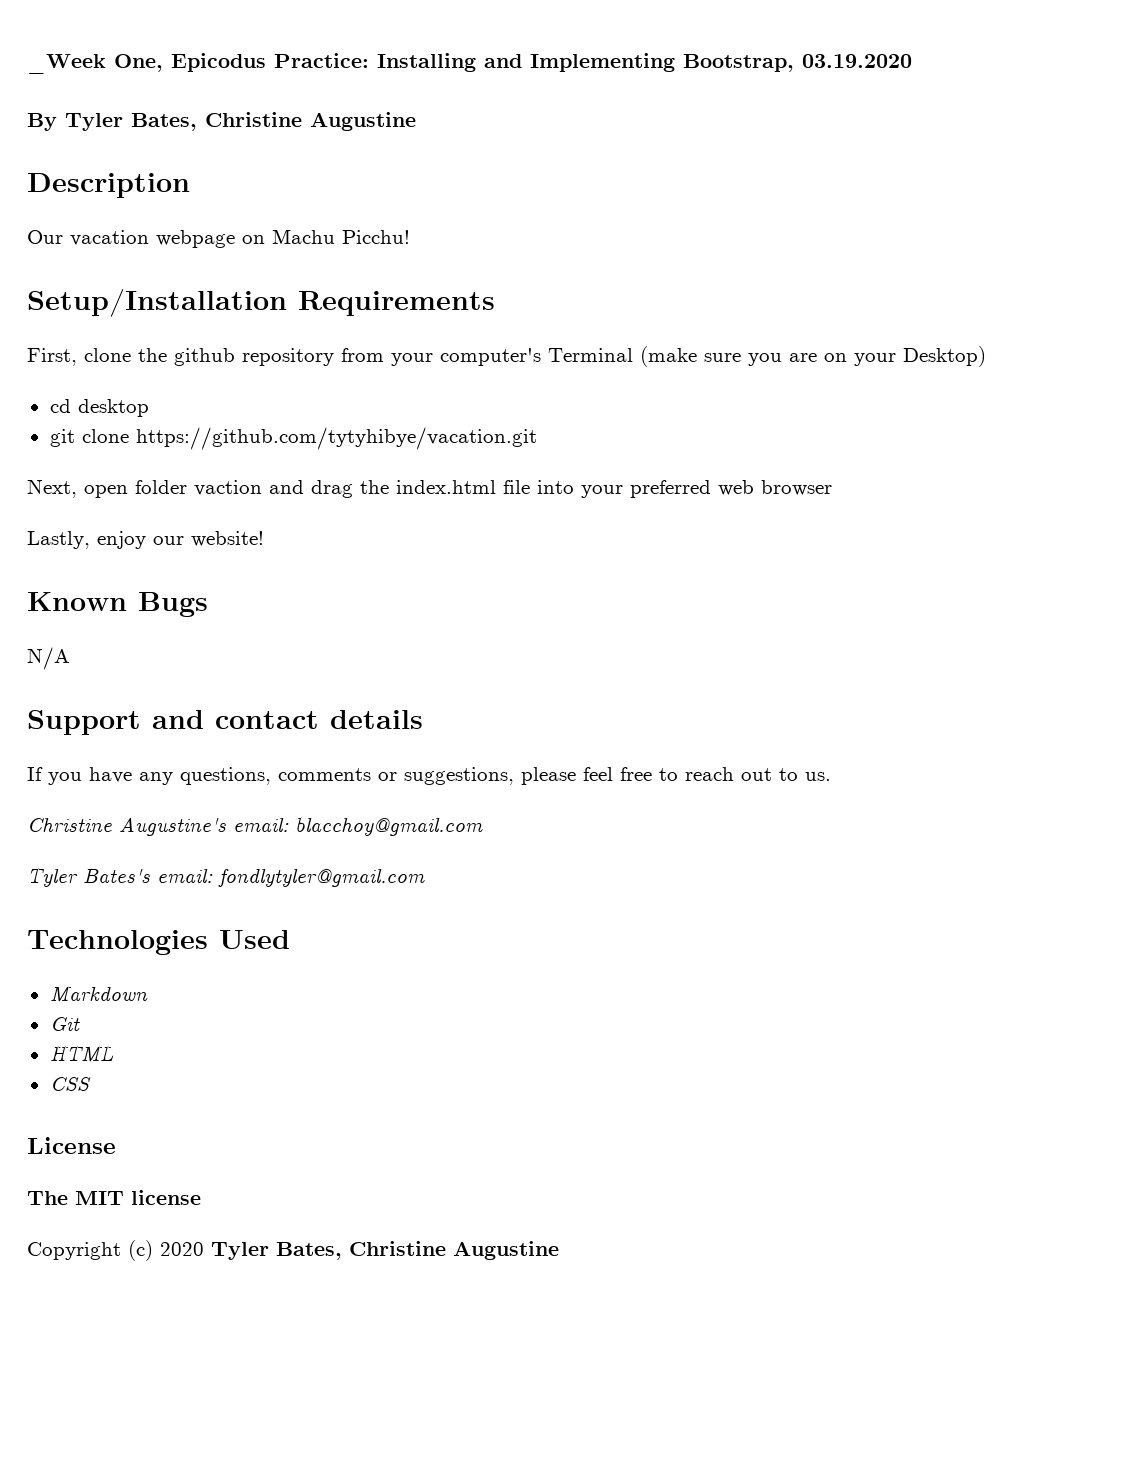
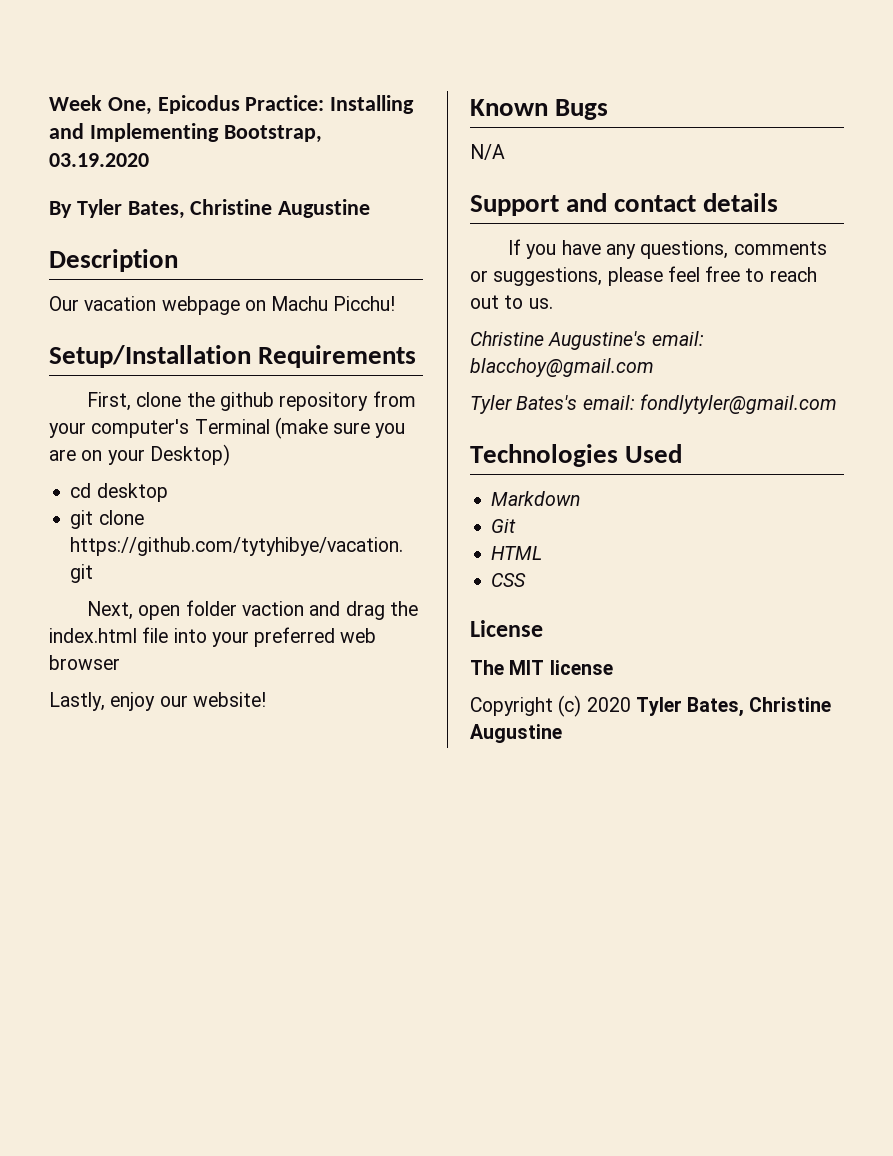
[27,54,106,74] _Week -> [49,95,102,111] Week

